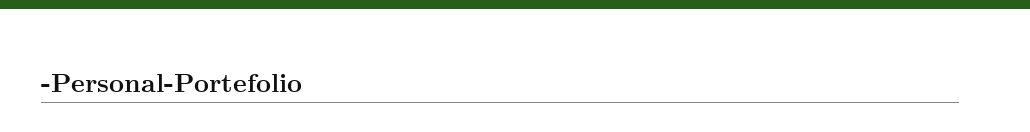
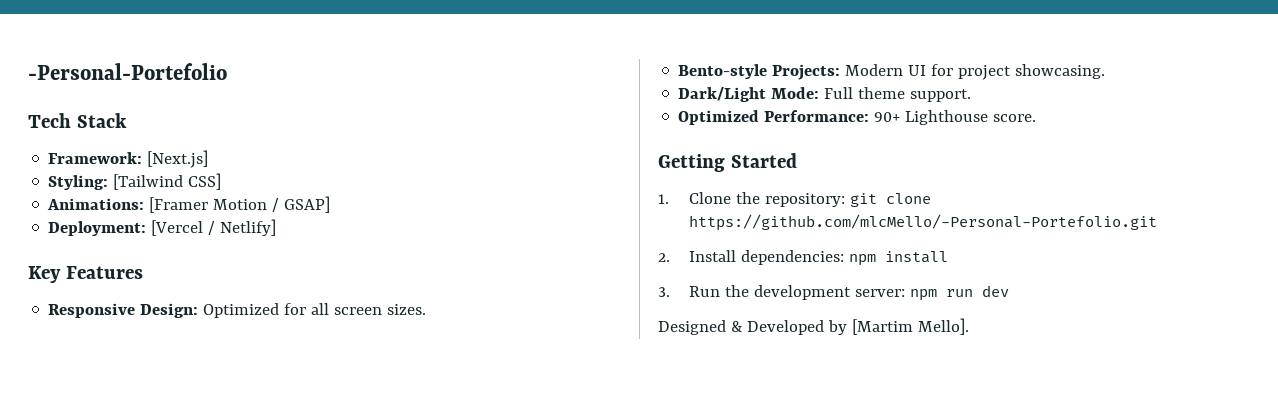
(302, 83) none -> [28,113,127,128] [48,150,209,168] [48,173,222,190] [47,196,331,213] [48,219,277,236] [28,266,143,283] [48,303,427,318] [678,64,1106,80] [678,87,972,102] [678,110,1037,125] [658,153,797,172] [658,192,932,207] [689,214,1158,231] [658,250,949,266] [658,285,1010,301] [658,318,969,335] // Tech Stack // Framework: [Next.js] // Styling: [Tailwind CSS] // Animations: [Framer Motion / GSAP] // Deployment: [Vercel / Netlify] // Key Features // Responsive Design: Optimized for all screen sizes. // Bento-style Projects: Modern UI for project showcasing. // Dark/Light Mode: Full theme support. // Optimized Performance: 90+ Lighthouse score. // Getting Started // 1. Clone the repository: git clone https://github.com/mlcMello/-Personal-Portefolio.git // 2. Install dependencies: npm install // 3. Run the development server: npm run dev // Designed & Developed by [Martim Mello].

